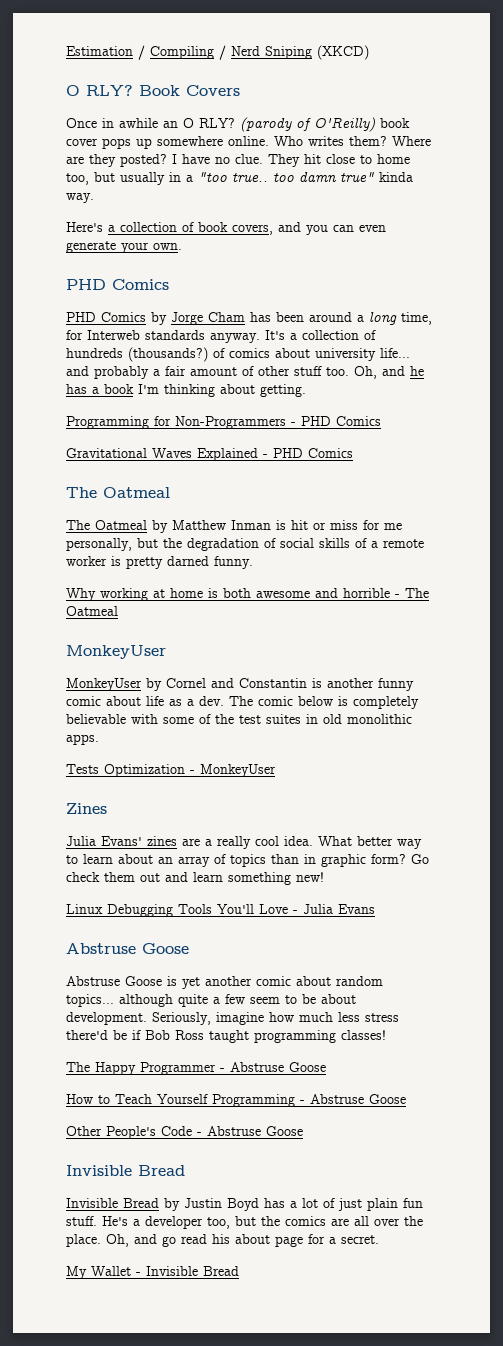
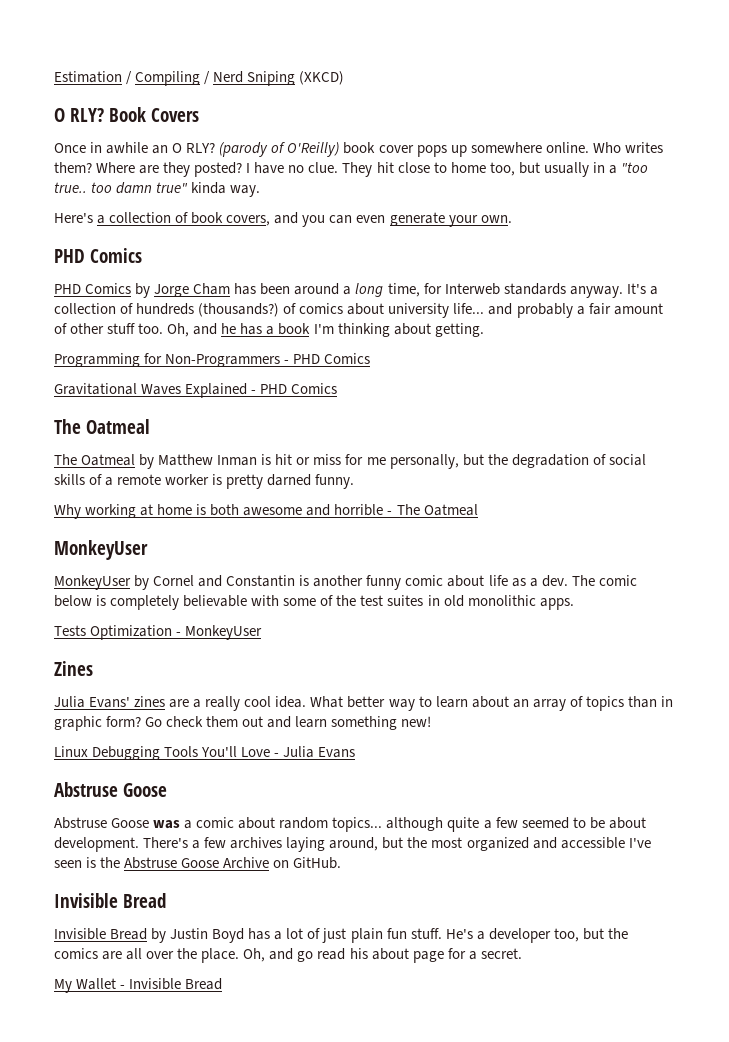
[167,976,252,989] is yet another -> [153,820,193,829] was a
[250,997,280,1004] seem -> [521,817,569,829] seemed
[152,1012,399,1025] [66,1030,386,1043] [66,1062,326,1075] [66,1094,406,1107] [66,1126,303,1139] Seriously, imagine how much less stress there'd be if Bob Ross taught programming classes! // The Happy Programmer - Abstruse Goose // How to Teach Yourself Programming - Abstruse Goose // Other People's Code - Abstruse Goose -> [143,837,651,852] [54,857,342,869] There's a few archives laying around, but the most organized and accessible I've seen is the Abstruse Goose Archive on GitHub.

